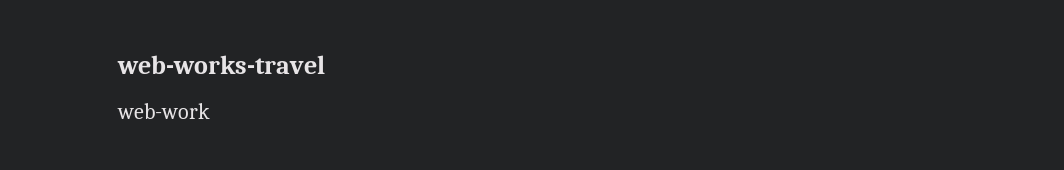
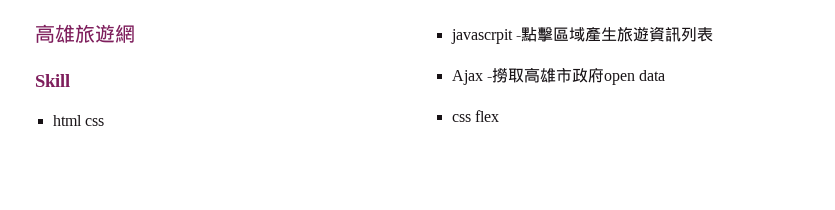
[117,55,325,74] [117,103,210,119] web-works-travel // web-work -> [35,24,135,43] [35,74,70,87] [52,115,104,126] [450,26,713,44] [451,67,666,85] [451,110,499,122] 高雄旅遊網 // Skill // html css // javascrpit -點擊區域產生旅遊資訊列表 // Ajax -撈取高雄市政府open data // css flex

